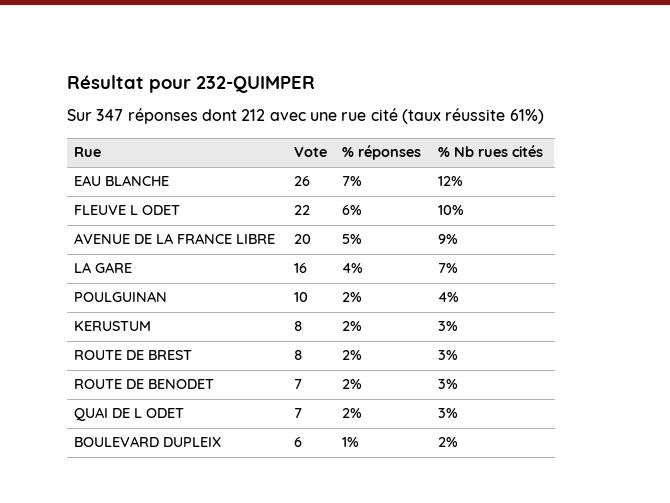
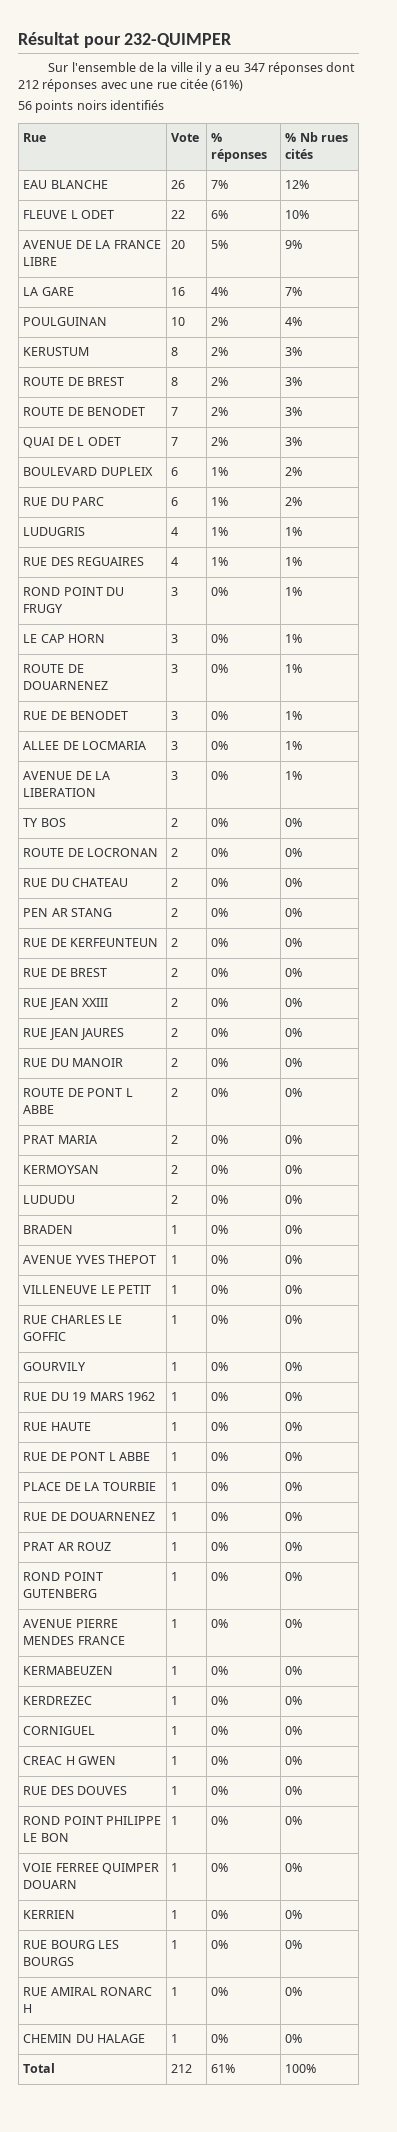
(92, 115) none -> [71,62,241,75] l'ensemble de la ville il y a eu
(266, 115) none -> [42,79,98,92] réponses
[370,108,544,124] cité (taux réussite 61%) -> [179,79,244,91] [18,100,165,113] citée (61%) // 56 points noirs identifiés
(459, 442) none -> [23,497,105,506] [171,497,179,506] [211,497,229,506] [285,497,303,506] [23,527,86,536] [171,527,179,536] [211,527,229,536] [285,527,303,536] [23,557,145,566] [171,557,179,566] [211,557,229,566] [285,557,303,566] [23,587,125,596] [23,604,64,613] [171,587,179,596] [211,587,229,596] [285,587,303,596] [23,634,106,643] [171,634,179,643] [211,634,229,643] [285,634,303,643] [23,664,84,673] [23,681,109,690] [171,664,179,673] [211,664,229,673] [285,664,303,673] [23,711,129,720] [171,711,179,720] [211,711,229,720] [285,711,303,720] [23,741,147,750] [171,741,179,750] [211,741,229,750] [285,741,303,750] [23,771,111,780] [23,788,97,797] [171,771,179,780] [211,771,229,780] [285,771,303,780] [23,818,66,827] [171,818,179,827] [211,818,229,827] [285,818,303,827] [23,848,159,857] [171,848,179,857] [211,848,229,857] [285,848,303,857] [23,878,129,887] [171,878,179,887] [211,878,229,887] [285,878,303,887] [23,908,113,917] [171,908,179,917] [211,908,229,917] [285,908,303,917] [23,938,159,947] [171,938,179,947] [211,938,229,947] [285,938,303,947] [23,968,108,977] [171,968,179,977] [211,968,229,977] [285,968,303,977] [23,998,109,1010] [171,998,179,1007] [211,998,229,1007] [285,998,303,1007] [23,1028,125,1040] [171,1028,179,1037] [211,1028,229,1037] [285,1028,303,1037] [23,1058,124,1067] [171,1058,179,1067] [211,1058,229,1067] [285,1058,303,1067] [23,1088,133,1097] [23,1105,55,1114] [171,1088,179,1097] [211,1088,229,1097] [285,1088,303,1097] [23,1135,97,1144] [171,1135,179,1144] [211,1135,229,1144] [285,1135,303,1144] [23,1165,100,1174] [171,1165,179,1174] [211,1165,229,1174] [285,1165,303,1174] [23,1195,76,1204] [171,1195,179,1204] [211,1195,229,1204] [285,1195,303,1204] [23,1225,74,1234] [171,1225,179,1234] [211,1225,229,1234] [285,1225,303,1234] [23,1255,157,1264] [171,1255,179,1264] [211,1255,229,1264] [285,1255,303,1264] [23,1285,152,1294] [171,1285,179,1294] [211,1285,229,1294] [285,1285,303,1294] [23,1315,123,1324] [23,1332,67,1341] [171,1315,179,1324] [211,1315,229,1324] [285,1315,303,1324] [23,1362,87,1371] [171,1362,179,1371] [211,1362,229,1371] [285,1362,303,1371] [23,1392,155,1401] [171,1392,179,1401] [211,1392,229,1401] [285,1392,303,1401] [23,1422,91,1431] [171,1422,179,1431] [211,1422,229,1431] [285,1422,303,1431] [23,1452,150,1461] [171,1452,179,1461] [211,1452,229,1461] [285,1452,303,1461] [23,1482,156,1491] [171,1482,179,1491] [211,1482,229,1491] [285,1482,303,1491] [23,1512,156,1521] [171,1512,179,1521] [211,1512,229,1521] [285,1512,303,1521] [23,1542,112,1551] [171,1542,179,1551] [211,1542,229,1551] [285,1542,303,1551] [23,1572,103,1581] [23,1589,98,1598] [171,1572,179,1581] [211,1572,229,1581] [285,1572,303,1581] [23,1619,118,1628] [23,1636,125,1645] [171,1619,179,1628] [211,1619,229,1628] [285,1619,303,1628] [23,1666,114,1675] [171,1666,179,1675] [211,1666,229,1675] [285,1666,303,1675] [23,1696,93,1705] [171,1696,179,1705] [211,1696,229,1705] [285,1696,303,1705] [23,1726,96,1735] [171,1726,179,1735] [211,1726,229,1735] [285,1726,303,1735] [23,1756,117,1765] [171,1756,179,1765] [211,1756,229,1765] [285,1756,303,1765] [23,1786,128,1795] [171,1786,179,1795] [211,1786,229,1795] [285,1786,303,1795] [23,1816,162,1825] [23,1833,69,1842] [171,1816,179,1825] [211,1816,229,1825] [285,1816,303,1825] [23,1863,160,1874] [23,1880,78,1889] [171,1863,179,1872] [211,1863,229,1872] [285,1863,303,1872] [23,1910,76,1919] [171,1910,179,1919] [211,1910,229,1919] [285,1910,303,1919] [23,1940,120,1949] [23,1957,75,1966] [171,1940,179,1949] [211,1940,229,1949] [285,1940,303,1949] [23,1987,153,1996] [23,2004,33,2013] [171,1987,179,1996] [211,1987,229,1996] [285,1987,303,1996] [23,2034,146,2043] [171,2034,179,2043] [211,2034,229,2043] [285,2034,303,2043] [23,2063,56,2073] [171,2064,193,2073] [211,2064,236,2073] [285,2064,317,2073] // RUE DU PARC | 6 | 1% | 2% // LUDUGRIS | 4 | 1% | 1% // RUE DES REGUAIRES | 4 | 1% | 1% // ROND POINT DU FRUGY | 3 | 0% | 1% // LE CAP HORN | 3 | 0% | 1% // ROUTE DE DOUARNENEZ | 3 | 0% | 1% // RUE DE BENODET | 3 | 0% | 1% // ALLEE DE LOCMARIA | 3 | 0% | 1% // AVENUE DE LA LIBERATION | 3 | 0% | 1% // TY BOS | 2 | 0% | 0% // ROUTE DE LOCRONAN | 2 | 0% | 0% // RUE DU CHATEAU | 2 | 0% | 0% // PEN AR STANG | 2 | 0% | 0% // RUE DE KERFEUNTEUN | 2 | 0% | 0% // RUE DE BREST | 2 | 0% | 0% // RUE JEAN XXIII | 2 | 0% | 0% // RUE JEAN JAURES | 2 | 0% | 0% // RUE DU MANOIR | 2 | 0% | 0% // ROUTE DE PONT L ABBE | 2 | 0% | 0% // PRAT MARIA | 2 | 0% | 0% // KERMOYSAN | 2 | 0% | 0% // LUDUDU | 2 | 0% | 0% // BRADEN | 1 | 0% | 0% // AVENUE YVES THEPOT | 1 | 0% | 0% // VILLENEUVE LE PETIT | 1 | 0% | 0% // RUE CHARLES LE GOFFIC | 1 | 0% | 0% // GOURVILY | 1 | 0% | 0% // RUE DU 19 MARS 1962 | 1 | 0% | 0% // RUE HAUTE | 1 | 0% | 0% // RUE DE PONT L ABBE | 1 | 0% | 0% // PLACE DE LA TOURBIE | 1 | 0% | 0% // RUE DE DOUARNENEZ | 1 | 0% | 0% // PRAT AR ROUZ | 1 | 0% | 0% // ROND POINT GUTENBERG | 1 | 0% | 0% // AVENUE PIERRE MENDES FRANCE | 1 | 0% | 0% // KERMABEUZEN | 1 | 0% | 0% // KERDREZEC | 1 | 0% | 0% // CORNIGUEL | 1 | 0% | 0% // CREAC H GWEN | 1 | 0% | 0% // RUE DES DOUVES | 1 | 0% | 0% // ROND POINT PHILIPPE LE BON | 1 | 0% | 0% // VOIE FERREE QUIMPER DOUARN | 1 | 0% | 0% // KERRIEN | 1 | 0% | 0% // RUE BOURG LES BOURGS | 1 | 0% | 0% // RUE AMIRAL RONARC H | 1 | 0% | 0% // CHEMIN DU HALAGE | 1 | 0% | 0% // Total | 212 | 61% | 100%

